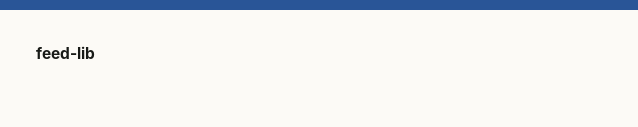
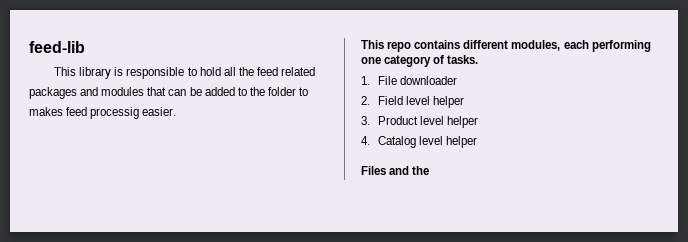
(95, 52) none -> [54,67,316,79] [29,87,309,99] [29,107,177,119] [361,40,651,52] [361,55,479,67] [361,76,457,85] [361,96,465,108] [361,116,479,128] [361,136,478,148] [361,166,430,175] // This library is responsible to hold all the feed related packages and modules that can be added to the folder to makes feed processig easier. // This repo contains different modules, each performing one category of tasks. // 1. File downloader // 2. Field level helper // 3. Product level helper // 4. Catalog level helper // Files and the

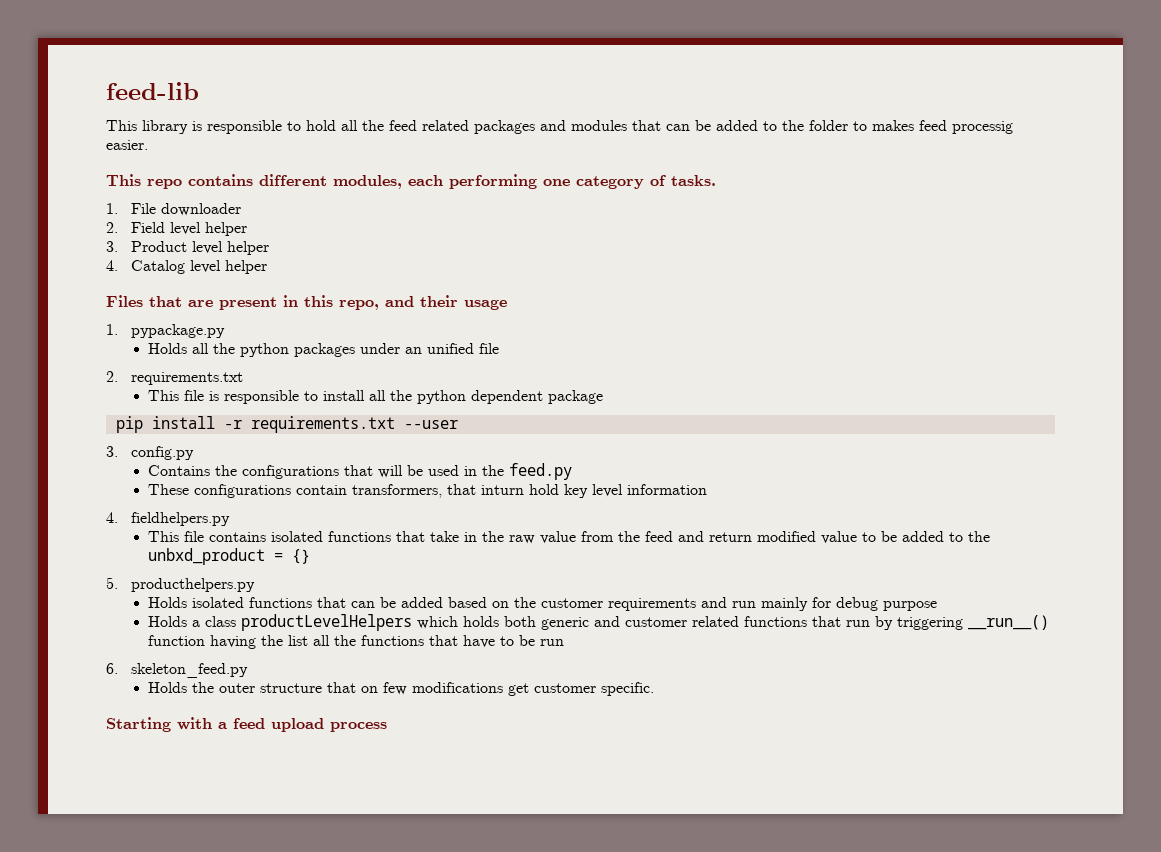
[389,166,430,175] and the -> [149,295,507,310] [106,324,225,338] [148,343,500,357] [106,371,243,385] [148,390,604,404] [115,416,458,433] [106,446,194,460] [148,463,573,480] [148,484,708,498] [106,512,230,526] [148,531,991,544] [148,548,311,565] [106,577,255,592] [148,597,938,611] [148,614,1050,631] [148,635,565,649] [106,663,248,678] [148,682,655,696] [106,717,387,732] that are present in this repo, and their usage // 1. pypackage.py // Holds all the python packages under an unified file // 2. requirements.txt // This file is responsible to install all the python dependent package // pip install -r requirements.txt --user // 3. config.py // Contains the configurations that will be used in the feed.py // These configurations contain transformers, that inturn hold key level information // 4. fieldhelpers.py // This file contains isolated functions that take in the raw value from the feed and return modified value to be added to the unbxd_product = {} // 5. producthelpers.py // Holds isolated functions that can be added based on the customer requirements and run mainly for debug purpose // Holds a class productLevelHelpers which holds both generic and customer related functions that run by triggering __run__() function having the list all the functions that have to be run // 6. skeleton_feed.py // Holds the outer structure that on few modifications get customer specific. // Starting with a feed upload process

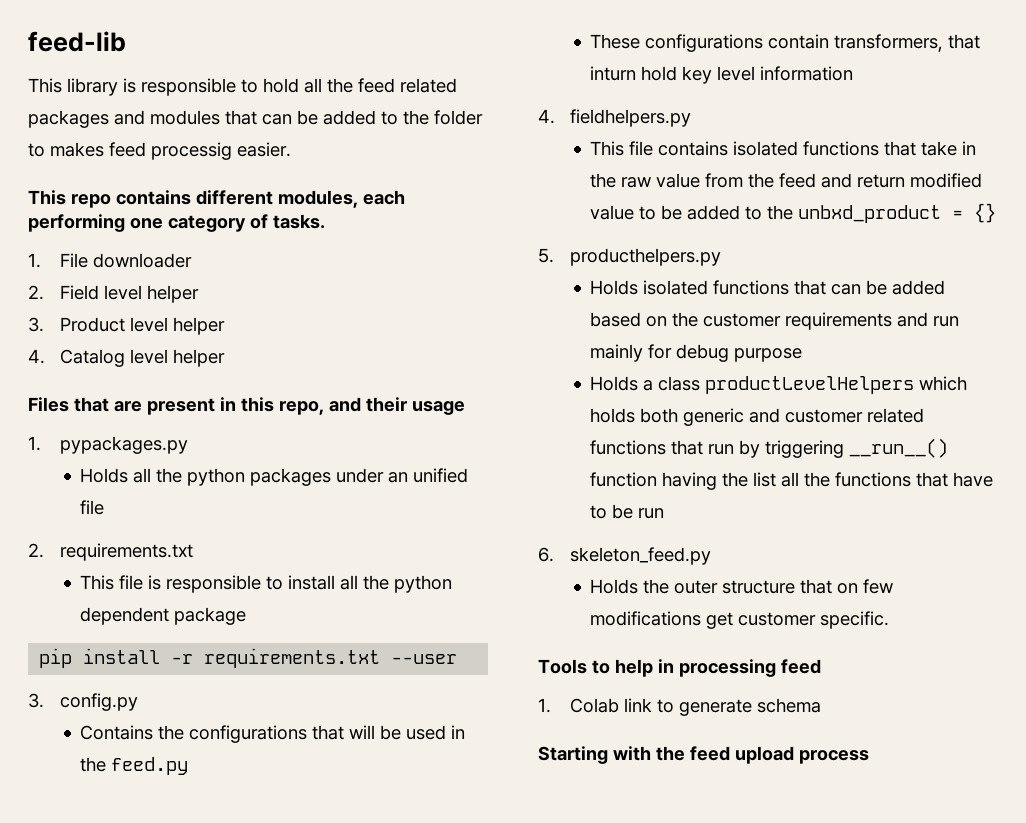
[130,324,225,338] pypackage.py -> [60,436,189,454] pypackages.py
(655, 689) none -> [538,659,821,677] [538,698,822,716] // Tools to help in processing feed // 1. Colab link to generate schema
[218,722,227,729] a -> [655,746,685,761] the

